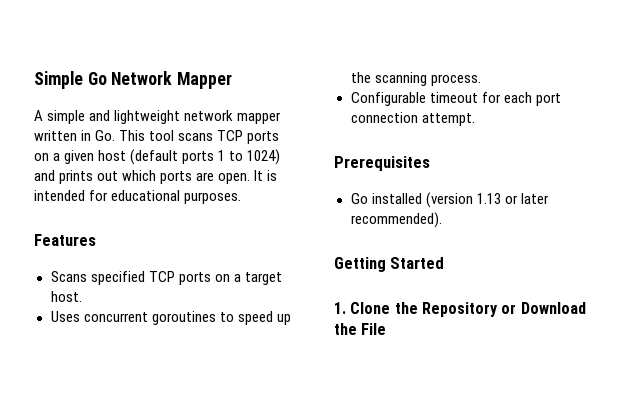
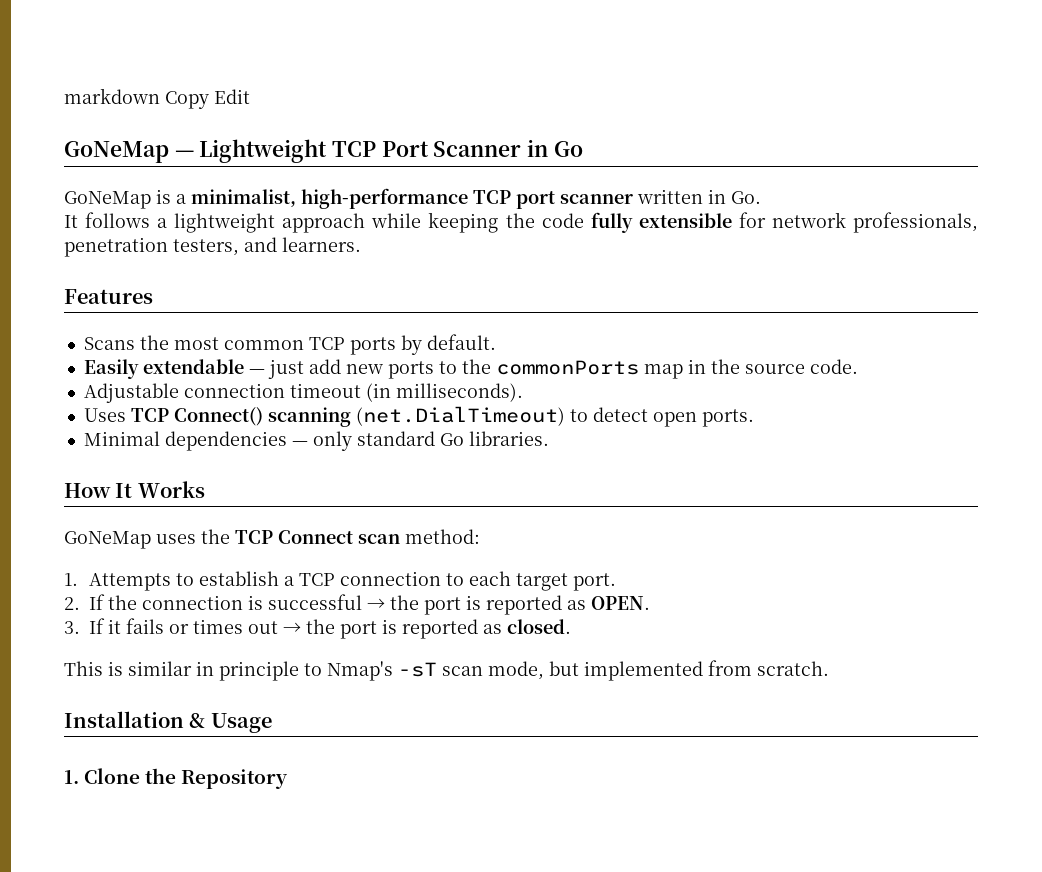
[34,71,233,89] [34,110,282,124] [34,130,280,144] [34,149,281,165] [34,170,278,184] [34,190,242,204] [34,234,96,246] [50,271,282,285] [50,291,82,302] [50,311,291,325] [350,72,481,86] [350,92,561,106] [350,112,475,126] [334,156,430,171] [350,192,549,208] [350,212,442,228] [334,257,445,272] Simple Go Network Mapper // A simple and lightweight network mapper written in Go. This tool scans TCP ports on a given host (default ports 1 to 1024) and prints out which ports are open. It is intended for educational purposes. // Features // Scans specified TCP ports on a target host. // Uses concurrent goroutines to speed up the scanning process. // Configurable timeout for each port connection attempt. // Prerequisites // Go installed (version 1.13 or later recommended). // Getting Started -> [64,88,250,109] [64,139,583,163] [64,188,761,209] [64,212,979,233] [64,237,361,257] [64,289,153,304] [83,334,496,355] [83,359,858,379] [83,383,523,403] [83,406,754,427] [83,431,549,451] [64,481,205,498] [64,529,480,549] [64,571,617,591] [64,594,651,615] [64,618,572,639] [64,660,829,681] [64,711,272,733] markdown Copy Edit // GoNeMap — Lightweight TCP Port Scanner in Go // GoNeMap is a minimalist, high-performance TCP port scanner written in Go. // It follows a lightweight approach while keeping the code fully extensible for network professionals, penetration testers, and learners. // Features // Scans the most common TCP ports by default. // Easily extendable — just add new ports to the commonPorts map in the source code. // Adjustable connection timeout (in milliseconds). // Uses TCP Connect() scanning (net.DialTimeout) to detect open ports. // Minimal dependencies — only standard Go libraries. // How It Works // GoNeMap uses the TCP Connect scan method: // 1. Attempts to establish a TCP connection to each target port. // 2. If the connection is successful → the port is reported as OPEN. // 3. If it fails or times out → the port is reported as closed. // This is similar in principle to Nmap's -sT scan mode, but implemented from scratch. // Installation & Usage
[501,302,586,314] [334,323,387,335] or Download the File -> (289, 779) none

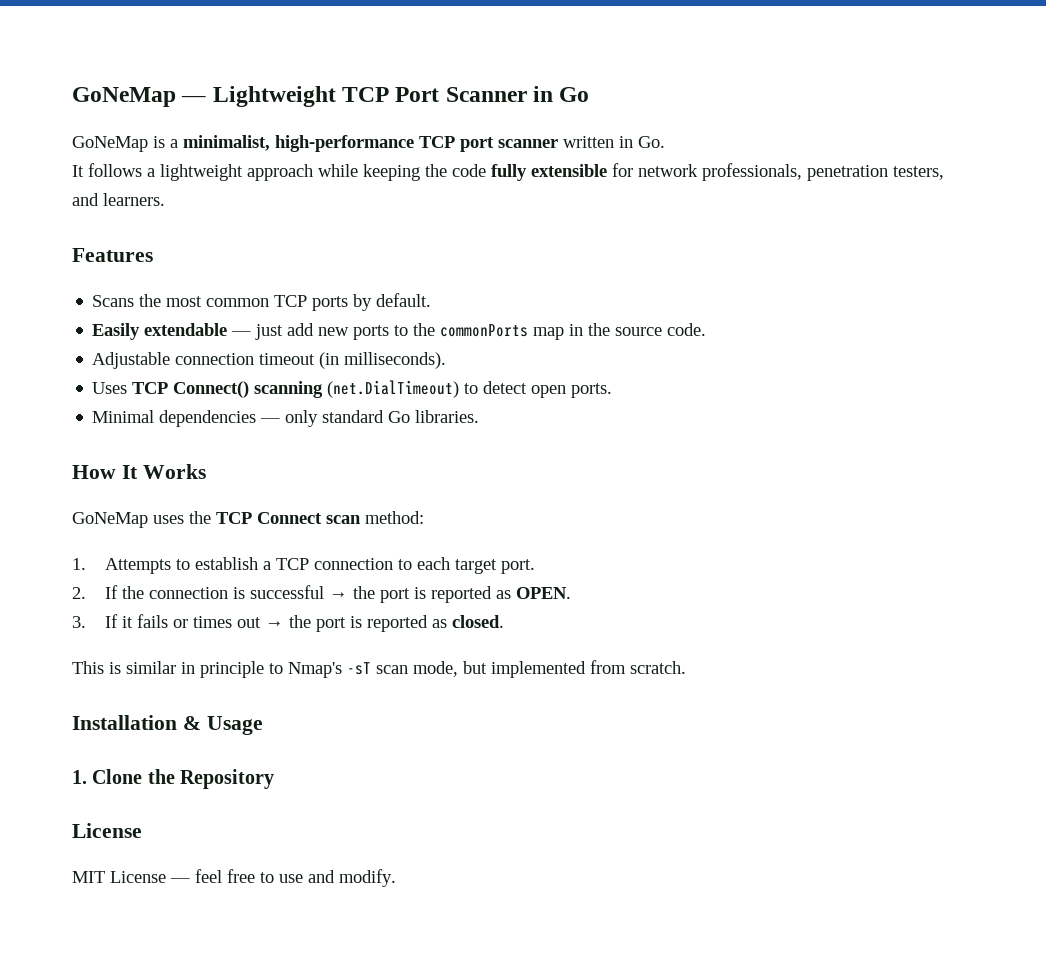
[64,88,250,109] markdown Copy Edit // -> (72, 97) none
(289, 779) none -> [72,823,142,838] [72,869,396,887] // License // MIT License — feel free to use and modify.

